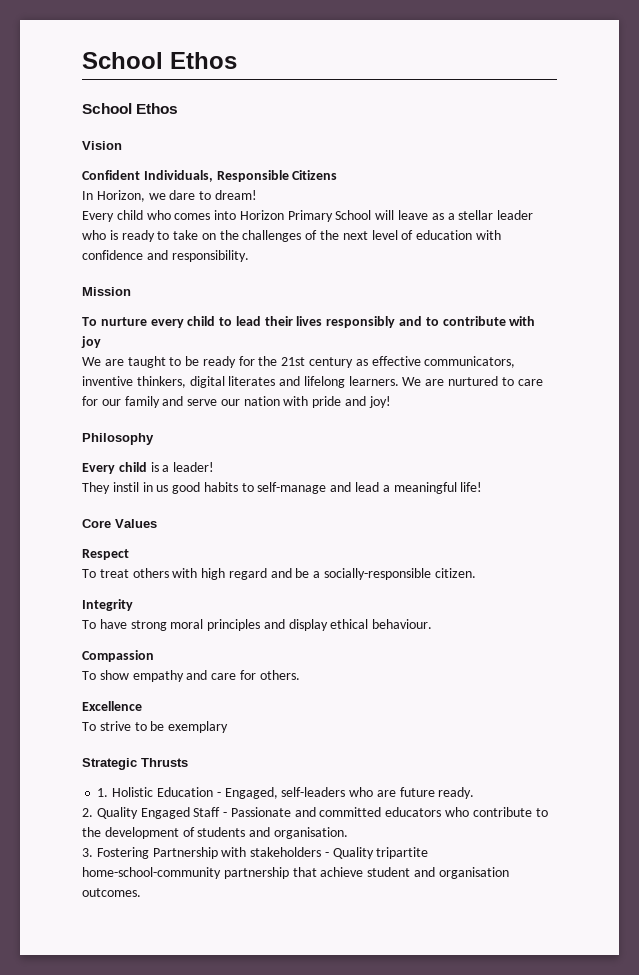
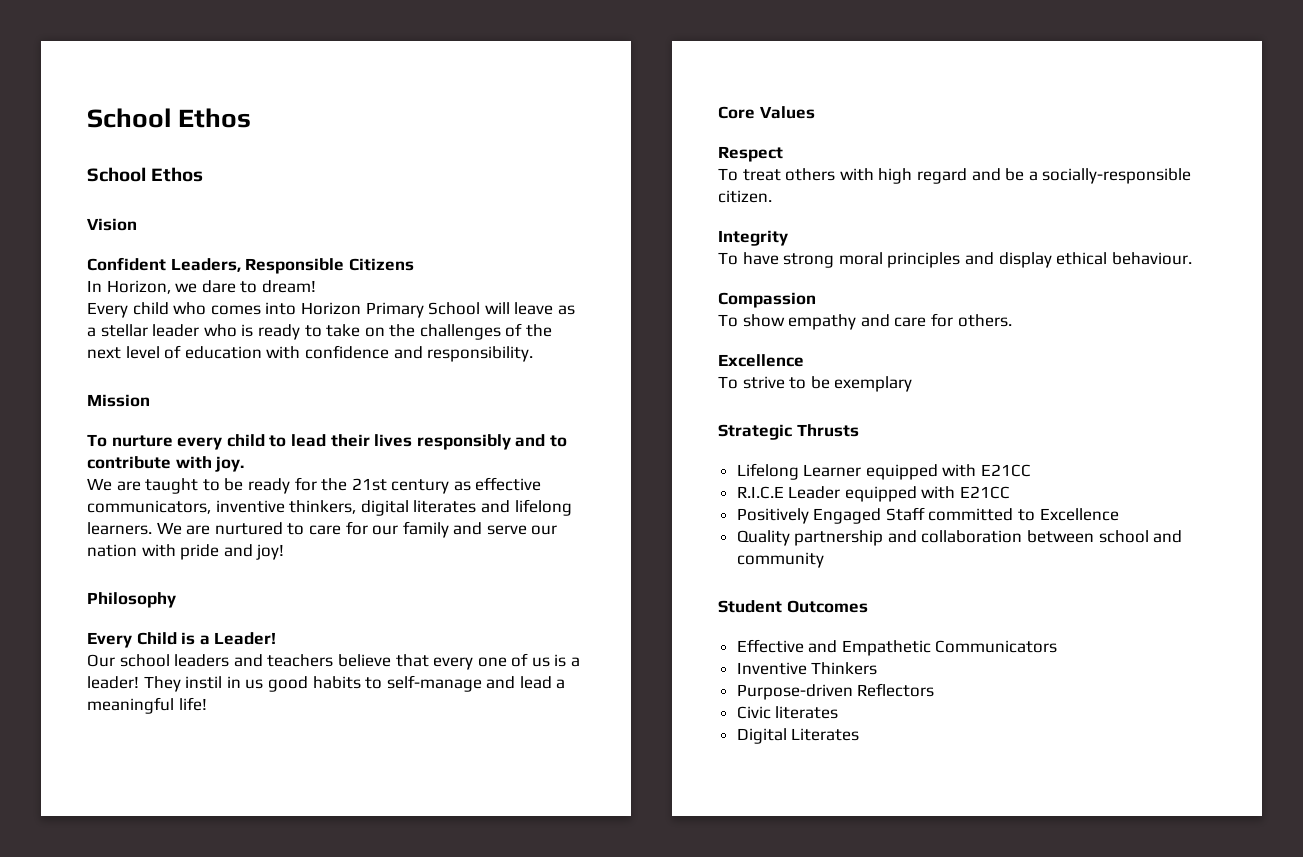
[143,170,213,182] Individuals, -> [170,258,241,272] Leaders,
[81,336,101,348] joy -> [215,456,245,472] joy.
[118,462,147,472] child -> [136,632,277,645] [87,653,550,670] Child is a Leader! // Our school leaders and teachers believe that every one of us
(215, 467) // -> (139, 682) none
[97,787,475,799] [82,807,548,819] [82,827,348,839] [82,847,429,859] [82,867,509,879] [82,888,141,897] 1. Holistic Education - Engaged, self-leaders who are future ready. // 2. Quality Engaged Staff - Passionate and committed educators who contribute to the development of students and organisation. // 3. Fostering Partnership with stakeholders - Quality tripartite home-school-community partnership that achieve student and organisation outcomes. -> [736,463,1032,480] [736,486,1011,502] [736,507,1119,524] [736,530,1183,546] [736,552,824,568] [718,600,868,613] [736,639,1058,656] [736,662,878,675] [736,683,935,700] [736,706,839,719] [736,728,860,744] Lifelong Learner equipped with E21CC // R.I.C.E Leader equipped with E21CC // Positively Engaged Staff committed to Excellence // Quality partnership and collaboration between school and community // Student Outcomes // Effective and Empathetic Communicators // Inventive Thinkers // Purpose-driven Reflectors // Civic literates // Digital Literates

